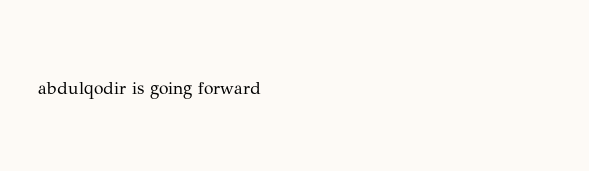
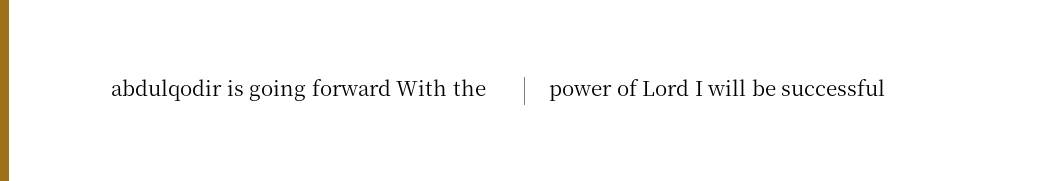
(261, 88) none -> [396,79,886,101] With the power of Lord I will be successful

